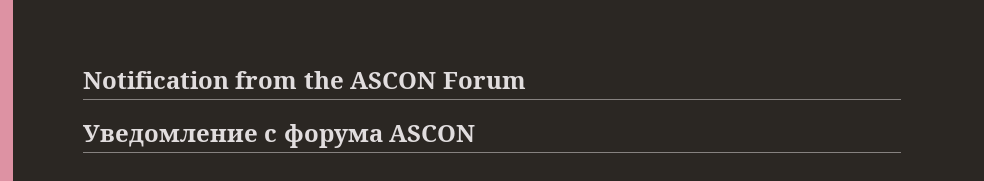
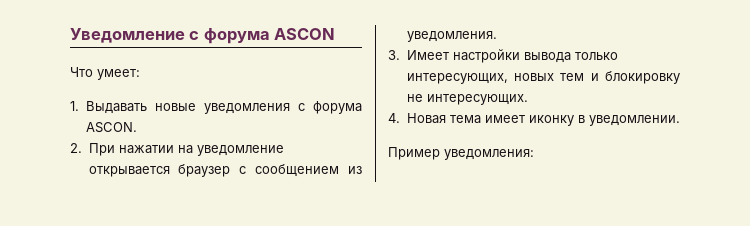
[83,71,526,89] Notification from the ASCON Forum // -> (70, 35) none
(476, 133) none -> [70,67,140,80] [70,101,362,114] [86,122,138,133] [70,143,284,156] [88,164,362,177] [406,31,497,42] [388,49,618,63] [406,71,680,84] [406,94,528,105] [388,113,680,126] [388,147,534,160] // Что умеет: // 1. Выдавать новые уведомления с форума ASCON. // 2. При нажатии на уведомление открывается браузер с сообщением из уведомления. // 3. Имеет настройки вывода только интересующих, новых тем и блокировку не интересующих. // 4. Новая тема имеет иконку в уведомлении. // Пример уведомления:

